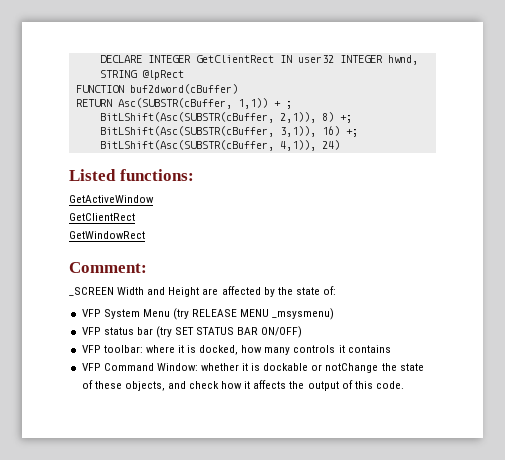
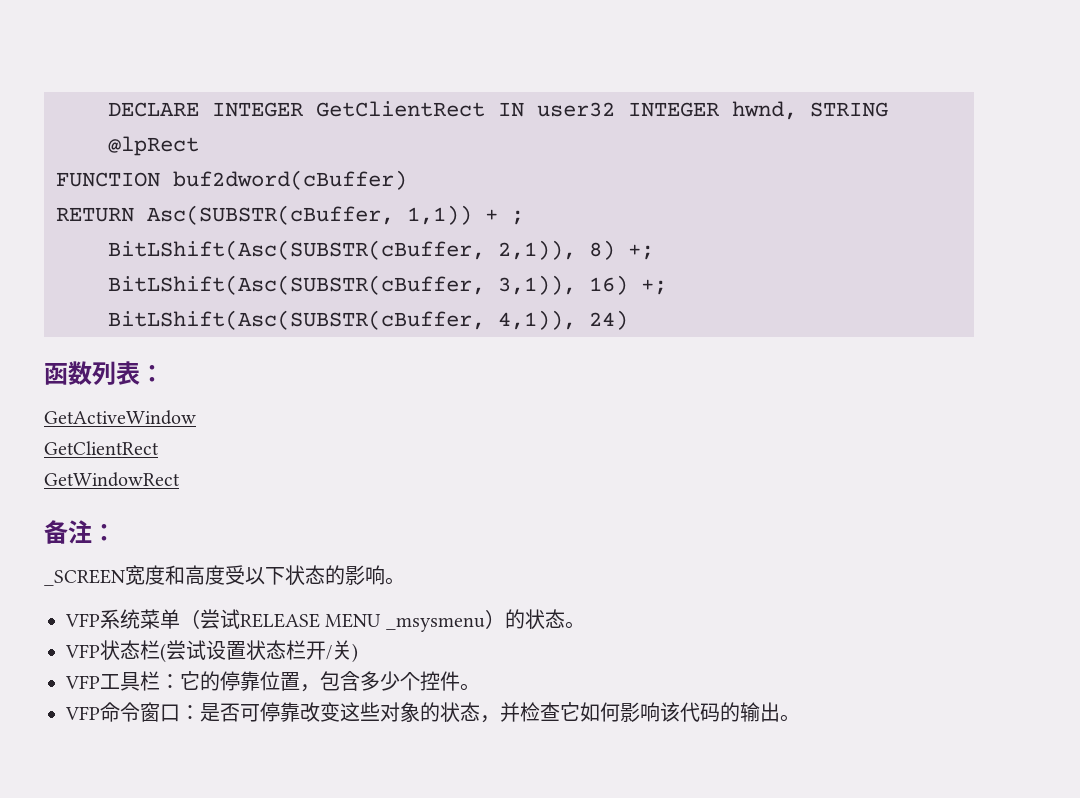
[69,169,194,181] Listed functions: -> [44,361,164,385] 函数列表：
[69,262,147,273] Comment: -> [44,520,116,544] 备注：
[117,286,336,297] [81,308,335,320] [81,326,303,338] [81,345,391,355] [81,363,424,373] [81,380,404,391] Width and Height are affected by the state of: // VFP System Menu (try RELEASE MENU _msysmenu) // VFP status bar (try SET STATUS BAR ON/OFF) // VFP toolbar: where it is docked, how many controls it contains // VFP Command Window: whether it is dockable or notChange the state of these objects, and check how it affects the output of this code. -> [125,565,405,585] [65,609,585,632] [65,640,358,663] [65,671,480,692] [65,702,800,723] 宽度和高度受以下状态的影响。 // VFP系统菜单（尝试RELEASE MENU _msysmenu）的状态。 // VFP状态栏(尝试设置状态栏开/关) // VFP工具栏：它的停靠位置，包含多少个控件。 // VFP命令窗口：是否可停靠改变这些对象的状态，并检查它如何影响该代码的输出。

